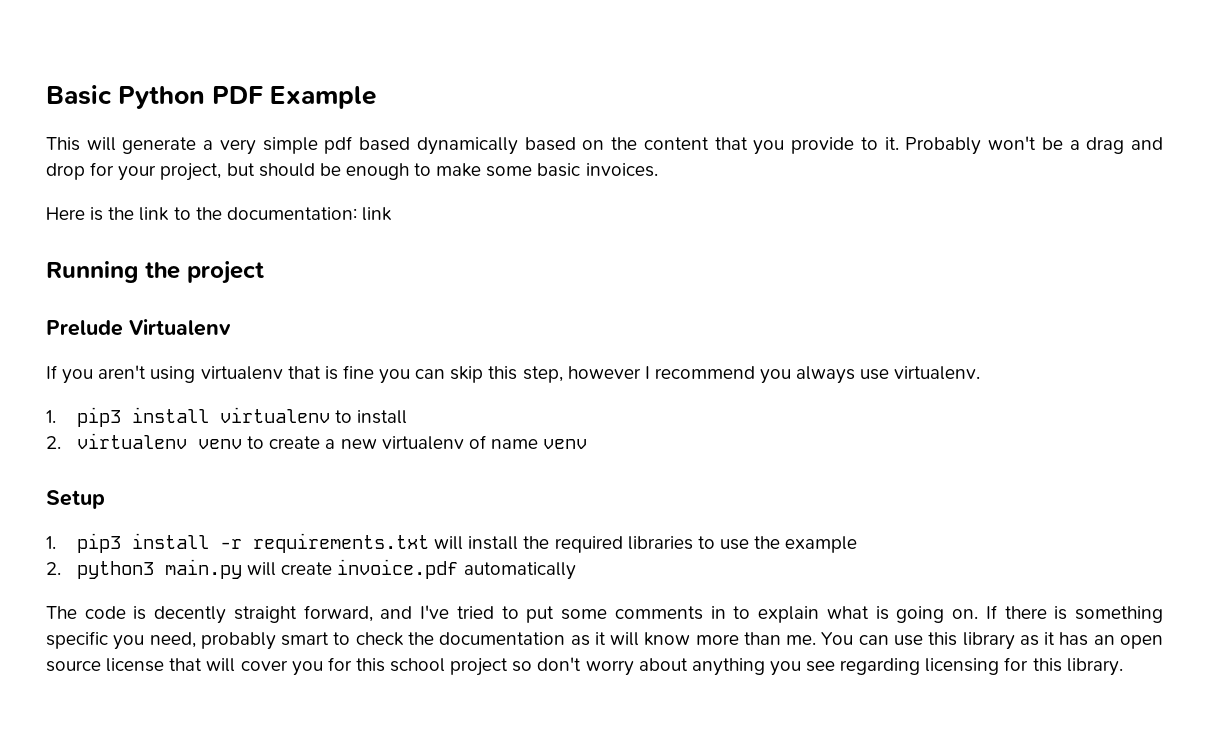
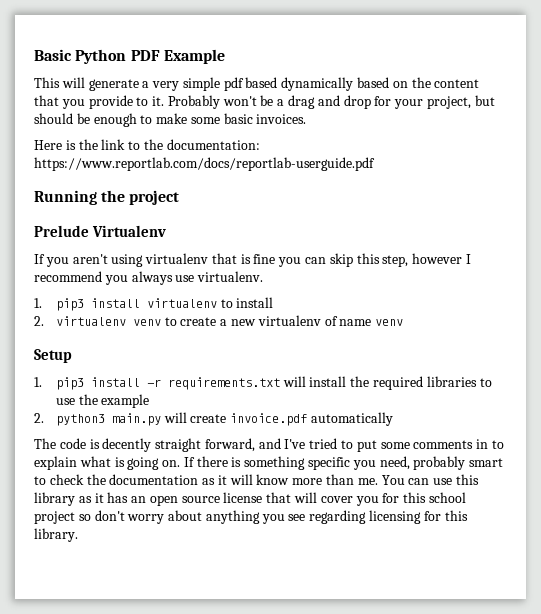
[361,207,392,221] link -> [34,157,375,171] https://www.reportlab.com/docs/reportlab-userguide.pdf

